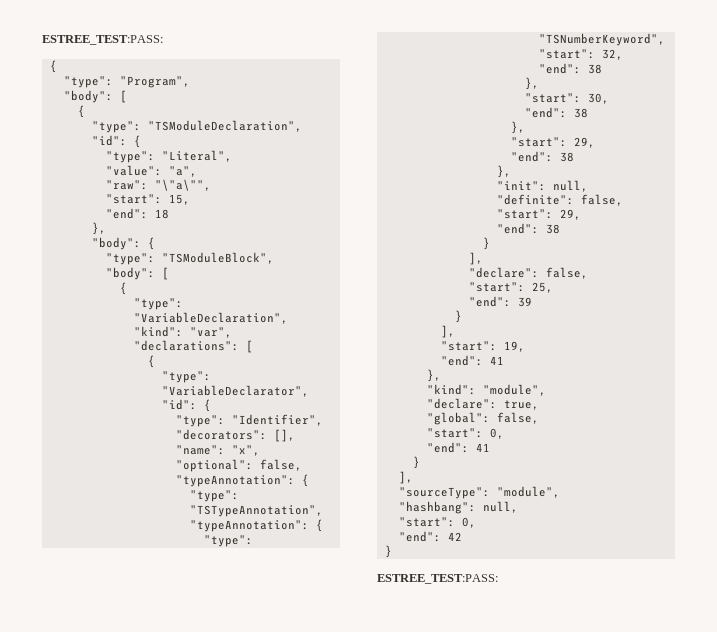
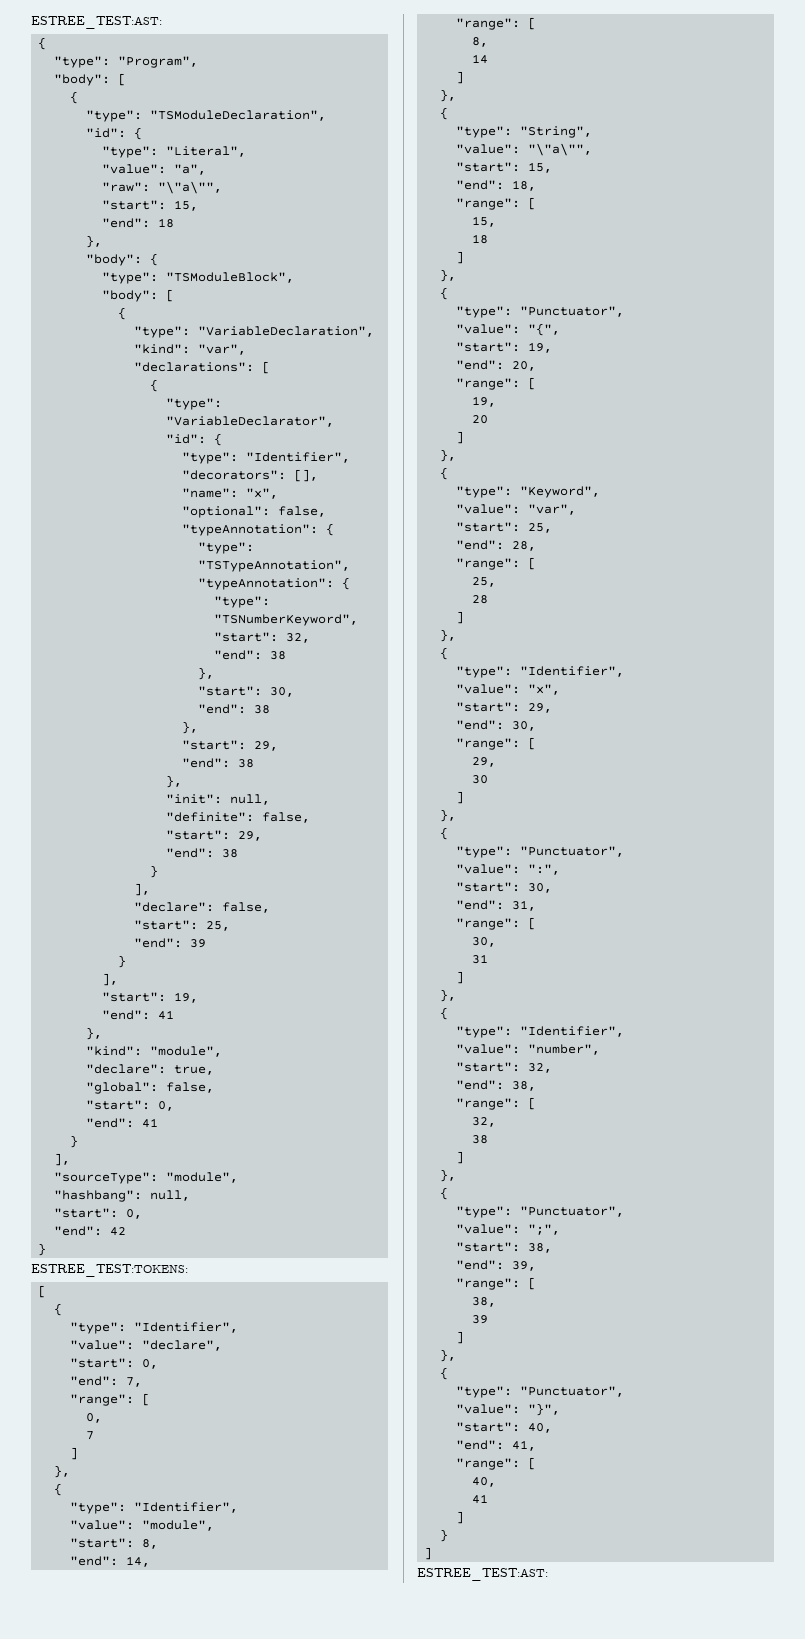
[42,35,163,45] ESTREE_TEST:PASS: -> [31,16,162,29] ESTREE_TEST:AST:
[377,574,498,584] ESTREE_TEST:PASS: -> [31,1264,188,1277] [37,1285,46,1298] [53,1303,62,1316] [69,1322,238,1334] [69,1340,222,1351] [69,1358,158,1369] [69,1376,142,1387] [69,1393,150,1406] [85,1413,102,1423] [85,1431,94,1440] [69,1447,78,1460] [53,1465,70,1478] [53,1483,62,1496] [69,1502,238,1514] [69,1520,214,1531] [69,1538,158,1549] [69,1556,150,1567] [455,17,536,30] [471,37,488,47] [471,54,488,64] [455,71,464,84] [439,89,456,102] [439,107,448,120] [455,126,592,138] [455,143,592,156] [455,162,552,173] [455,180,536,191] [455,197,536,210] [471,216,496,227] [471,234,488,244] [455,251,464,264] [439,269,456,282] [439,287,448,300] [455,306,624,318] [455,323,560,336] [455,342,552,353] [455,360,536,371] [455,377,536,390] [471,396,496,407] [471,415,488,424] [455,431,464,444] [439,449,456,462] [439,467,448,480] [455,486,600,498] [455,504,576,515] [455,522,552,533] [455,540,536,551] [455,557,536,570] [471,577,496,587] [471,595,488,604] [455,611,464,624] [439,629,456,642] [439,647,448,660] [455,666,624,678] [455,684,560,695] [455,702,552,713] [455,720,536,731] [455,737,536,750] [471,757,496,767] [471,775,488,784] [455,791,464,804] [439,809,456,822] [439,827,448,840] [455,846,624,858] [455,864,560,875] [455,882,552,893] [455,900,536,911] [455,917,536,930] [471,937,496,947] [471,954,488,964] [455,971,464,984] [439,989,456,1002] [439,1007,448,1020] [455,1026,624,1038] [455,1044,600,1055] [455,1062,552,1073] [455,1080,536,1091] [455,1097,536,1110] [471,1117,496,1127] [471,1135,488,1144] [455,1151,464,1164] [439,1169,456,1182] [439,1187,448,1200] [455,1206,624,1218] [455,1224,560,1235] [455,1242,552,1253] [455,1260,536,1271] [455,1277,536,1290] [471,1297,496,1307] [471,1315,488,1324] [455,1331,464,1344] [439,1349,456,1362] [439,1367,448,1380] [455,1386,624,1398] [455,1403,560,1416] [455,1422,552,1433] [455,1440,536,1451] [455,1457,536,1470] [471,1477,496,1487] [471,1494,488,1504] [455,1511,464,1524] [439,1529,448,1542] [423,1547,432,1560] [417,1568,548,1581] ESTREE_TEST:TOKENS: // [ // { // "type": "Identifier", // "value": "declare", // "start": 0, // "end": 7, // "range": [ // 0, // 7 // ] // }, // { // "type": "Identifier", // "value": "module", // "start": 8, // "end": 14, // "range": [ // 8, // 14 // ] // }, // { // "type": "String", // "value": "\"a\"", // "start": 15, // "end": 18, // "range": [ // 15, // 18 // ] // }, // { // "type": "Punctuator", // "value": "{", // "start": 19, // "end": 20, // "range": [ // 19, // 20 // ] // }, // { // "type": "Keyword", // "value": "var", // "start": 25, // "end": 28, // "range": [ // 25, // 28 // ] // }, // { // "type": "Identifier", // "value": "x", // "start": 29, // "end": 30, // "range": [ // 29, // 30 // ] // }, // { // "type": "Punctuator", // "value": ":", // "start": 30, // "end": 31, // "range": [ // 30, // 31 // ] // }, // { // "type": "Identifier", // "value": "number", // "start": 32, // "end": 38, // "range": [ // 32, // 38 // ] // }, // { // "type": "Punctuator", // "value": ";", // "start": 38, // "end": 39, // "range": [ // 38, // 39 // ] // }, // { // "type": "Punctuator", // "value": "}", // "start": 40, // "end": 41, // "range": [ // 40, // 41 // ] // } // ] // ESTREE_TEST:AST:

